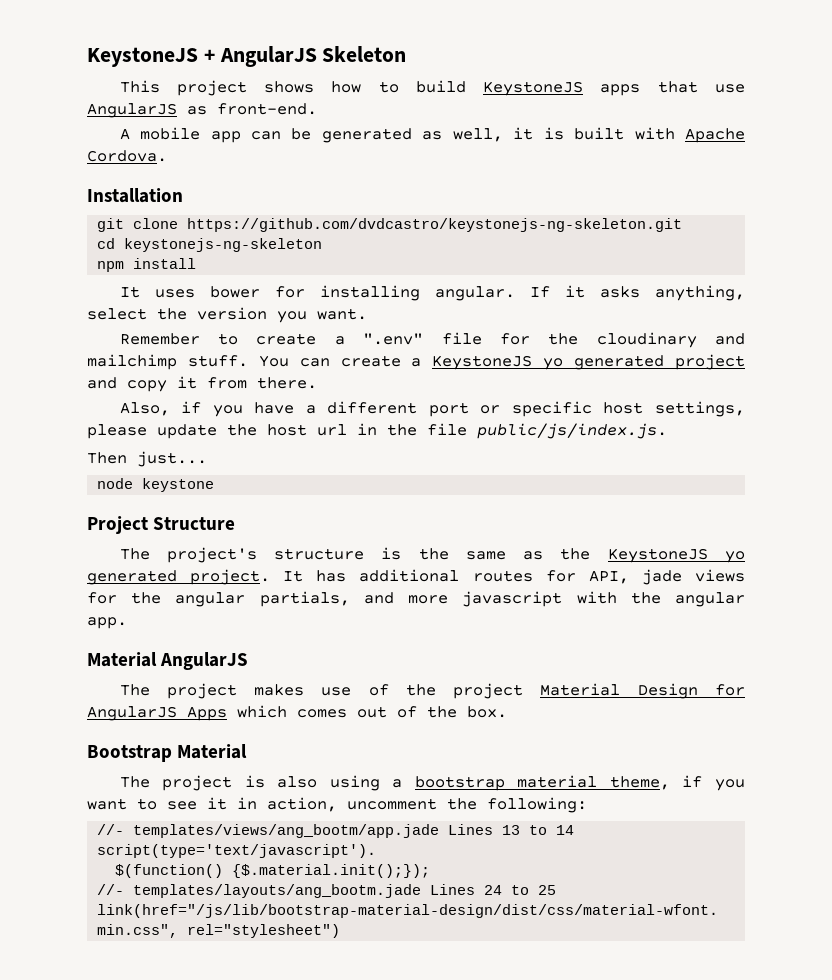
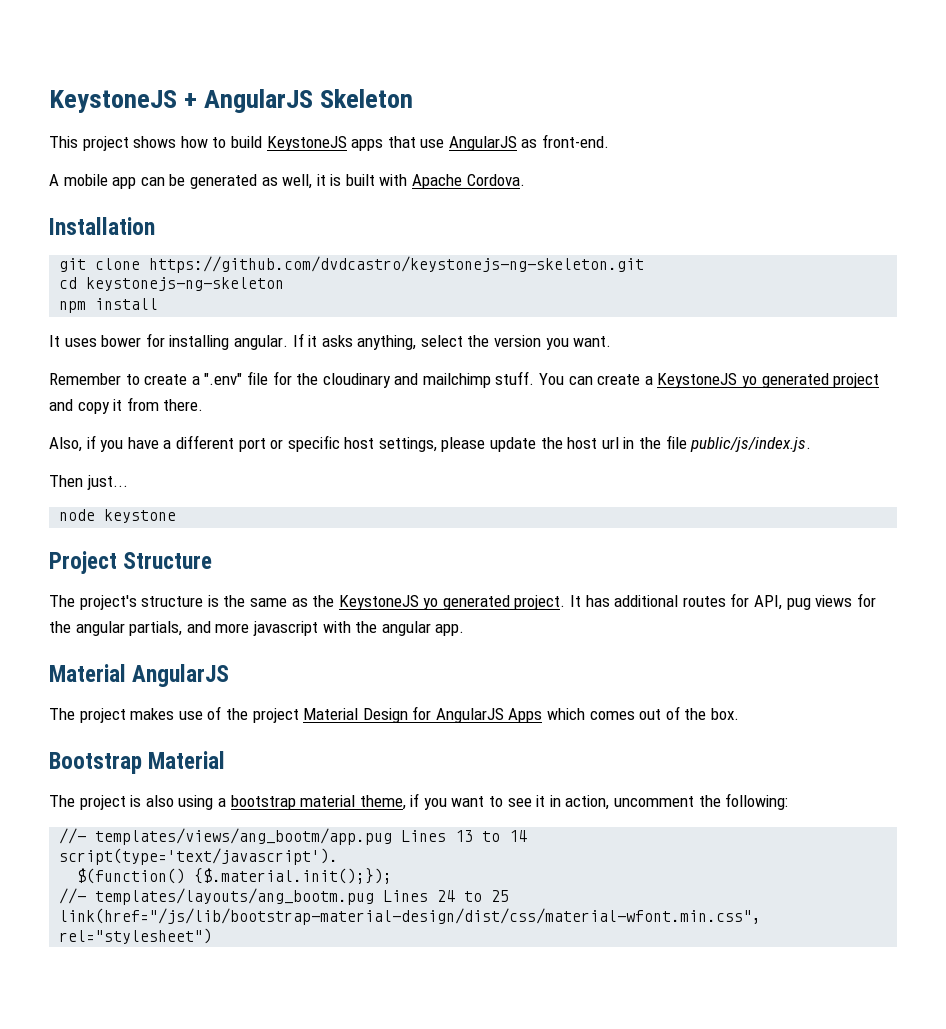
[641,569,682,585] jade -> [786,598,811,610] pug
[133,824,440,838] templates/views/ang_bootm/app.jade -> [95,828,393,845] templates/views/ang_bootm/app.pug
[133,884,422,898] templates/layouts/ang_bootm.jade -> [95,888,375,905] templates/layouts/ang_bootm.pug

